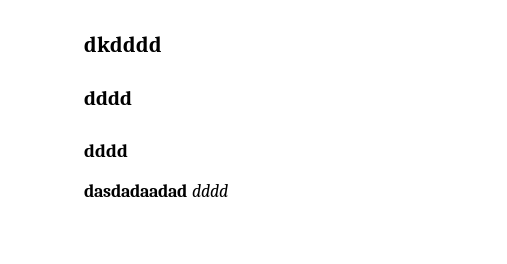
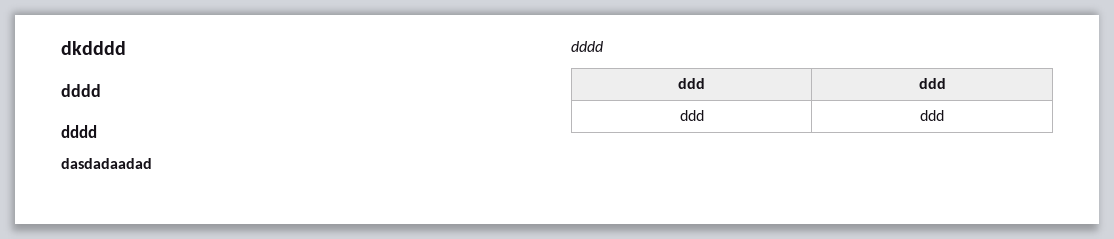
[191,184,228,197] dddd -> [571,41,603,52] [678,78,705,89] [918,78,946,89] [679,110,704,121] [920,110,944,121] // dddd // ddd | ddd // ddd | ddd

